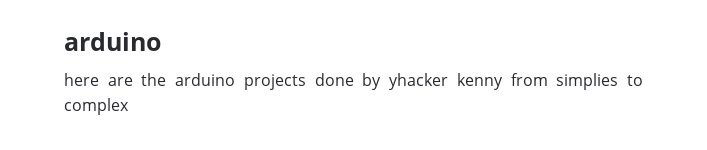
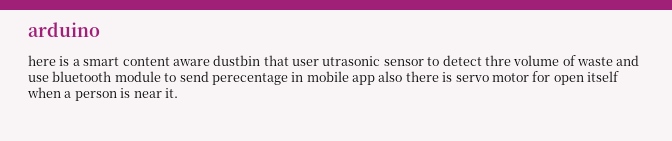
[107,73,644,90] [64,98,129,115] are the arduino projects done by yhacker kenny from simplies to complex -> [59,55,640,66] [28,71,619,85] [27,87,178,101] is a smart content aware dustbin that user utrasonic sensor to detect thre volume of waste and use bluetooth module to send perecentage in mobile app also there is servo motor for open itself when a person is near it.

